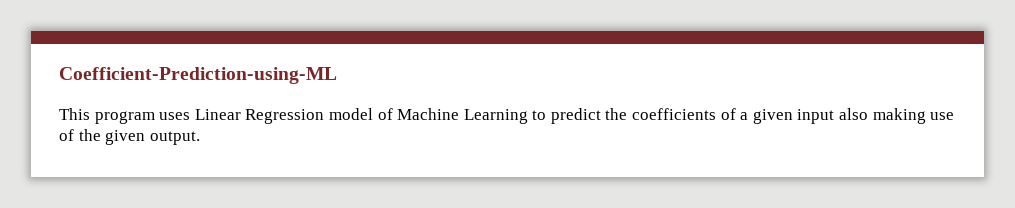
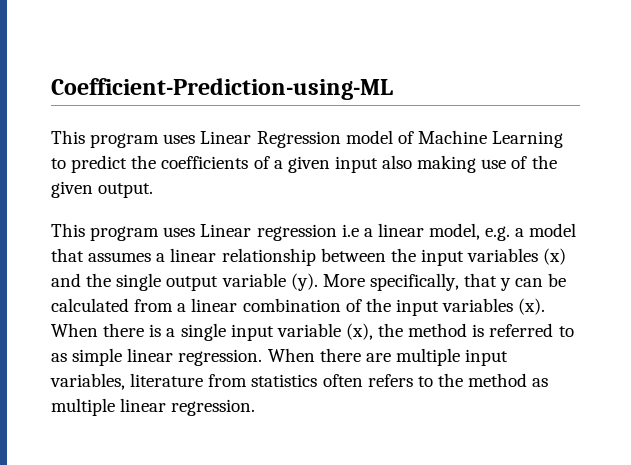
(200, 138) none -> [51,223,577,241] [51,248,567,266] [51,273,567,291] [51,298,546,316] [51,323,574,341] [51,348,509,366] [50,373,549,390] [51,398,256,416] // This program uses Linear regression i.e a linear model, e.g. a model that assumes a linear relationship between the input variables (x) and the single output variable (y). More specifically, that y can be calculated from a linear combination of the input variables (x). When there is a single input variable (x), the method is referred to as simple linear regression. When there are multiple input variables, literature from statistics often refers to the method as multiple linear regression.

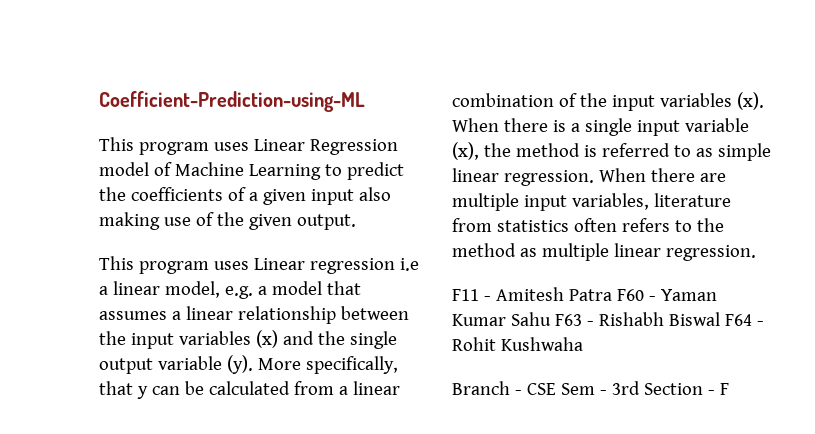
(256, 407) none -> [452,287,717,301] [452,312,764,326] [452,337,583,351] [452,381,729,395] // F11 - Amitesh Patra F60 - Yaman Kumar Sahu F63 - Rishabh Biswal F64 - Rohit Kushwaha // Branch - CSE Sem - 3rd Section - F

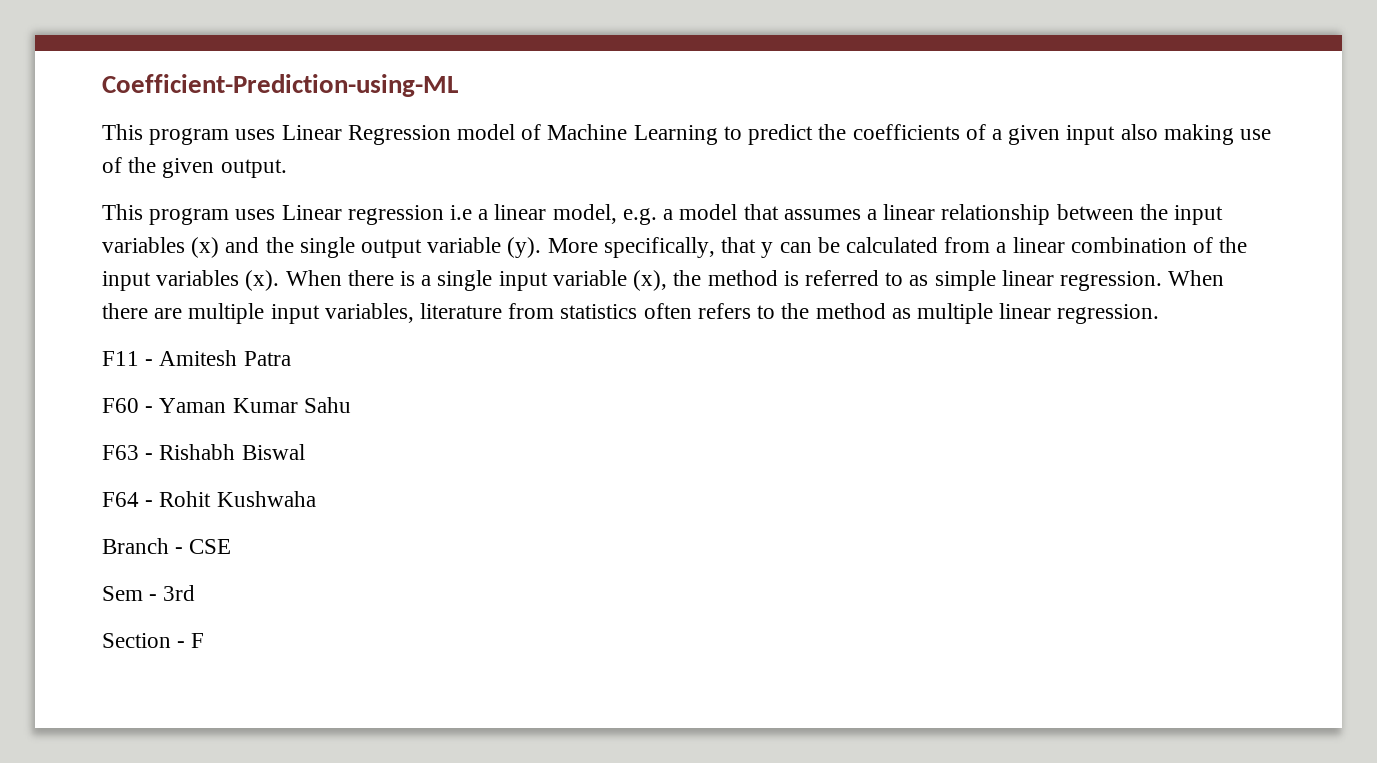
(612, 295) none -> (291, 358) //
(551, 319) none -> (351, 405) //
(720, 319) none -> (305, 452) //
(556, 389) none -> (232, 546) //
(640, 388) none -> (196, 593) //

